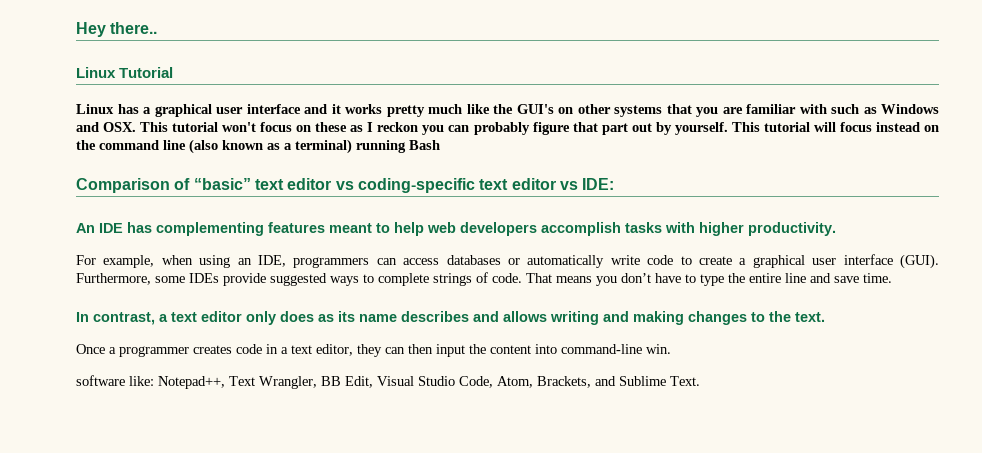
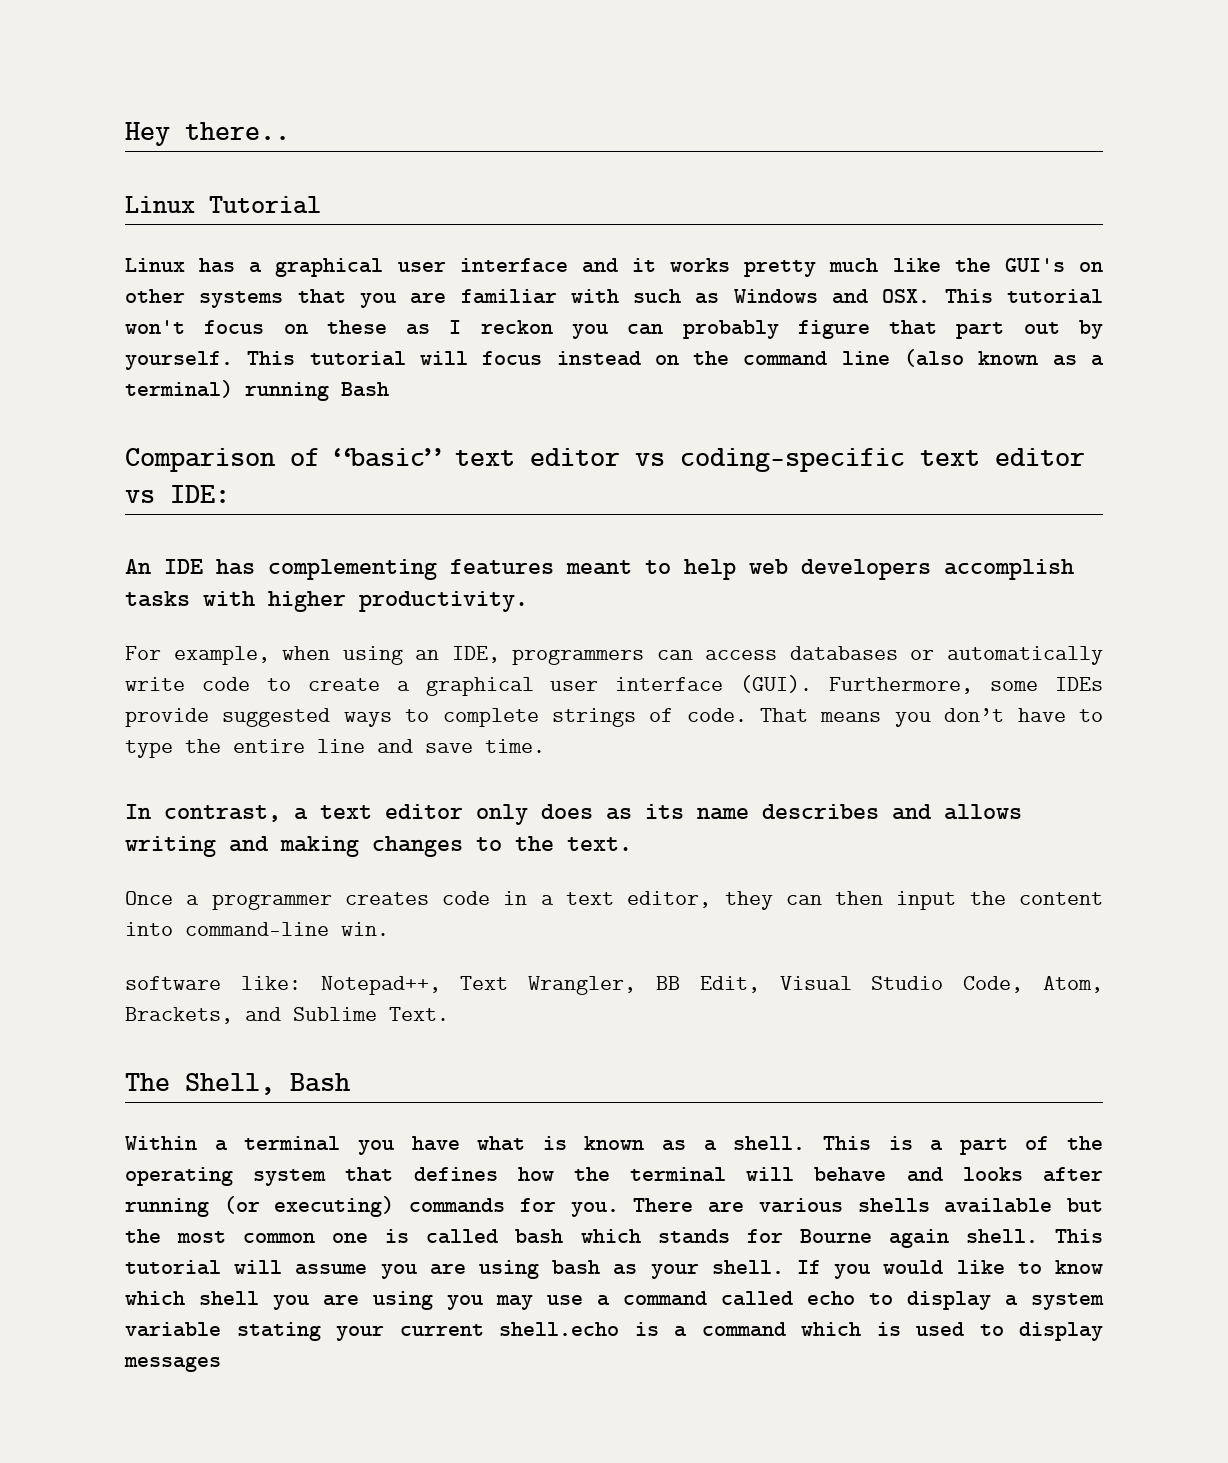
(700, 381) none -> [125,1073,351,1095] [125,1136,1103,1155] [125,1167,1103,1186] [125,1196,1104,1217] [125,1229,1104,1248] [125,1260,1104,1279] [125,1291,1104,1310] [125,1322,1103,1341] [124,1356,221,1372] // The Shell, Bash // Within a terminal you have what is known as a shell. This is a part of the operating system that defines how the terminal will behave and looks after running (or executing) commands for you. There are various shells available but the most common one is called bash which stands for Bourne again shell. This tutorial will assume you are using bash as your shell. If you would like to know which shell you are using you may use a command called echo to display a system variable stating your current shell.echo is a command which is used to display messages

